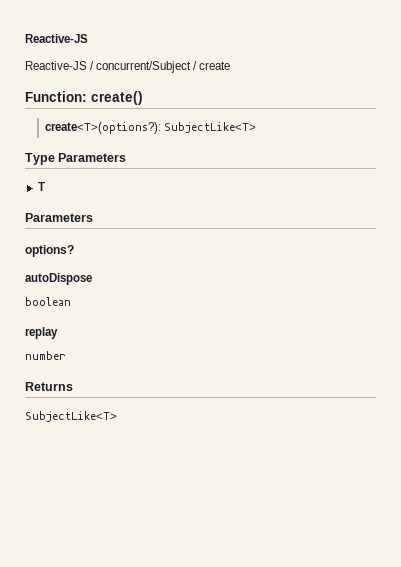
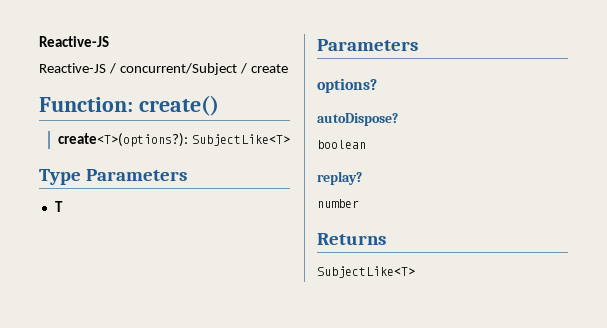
[25,273,92,285] autoDispose -> [317,113,398,126] autoDispose?
[25,327,58,339] replay -> [317,171,362,185] replay?

